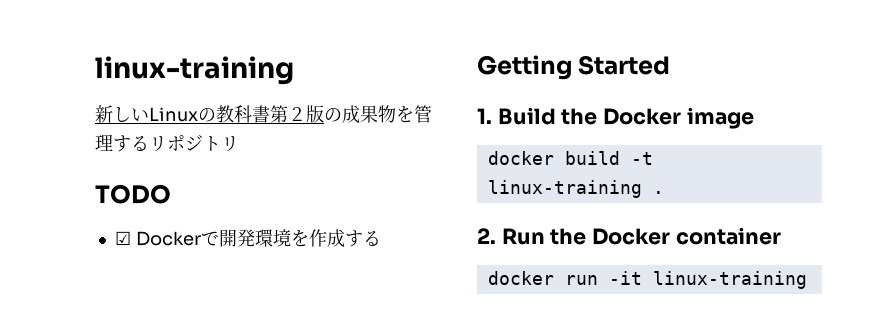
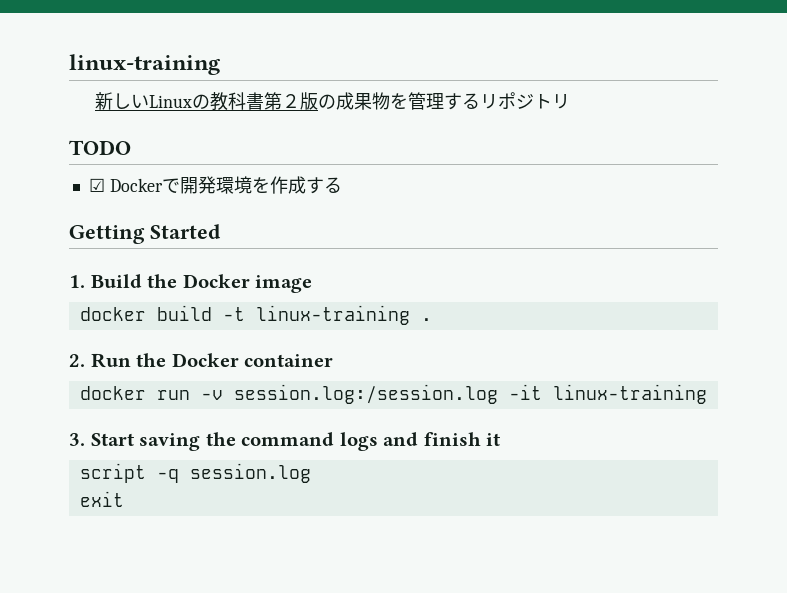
(598, 280) none -> [200,384,498,404] -v session.log:/session.log
(807, 280) none -> [69,432,501,451] [79,463,311,483] [79,491,124,507] // 3. Start saving the command logs and finish it // script -q session.log // exit

